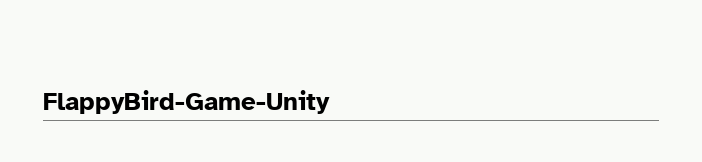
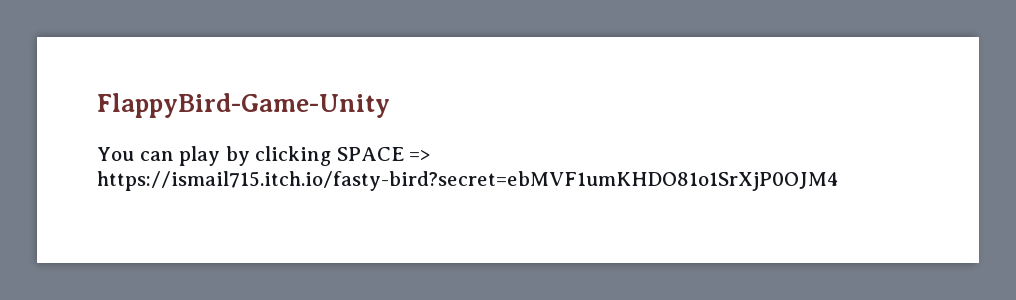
(330, 102) none -> [97,146,431,166] [97,171,839,191] // You can play by clicking SPACE => https://ismail715.itch.io/fasty-bird?secret=ebMVF1umKHDO81o1SrXjP0OJM4

